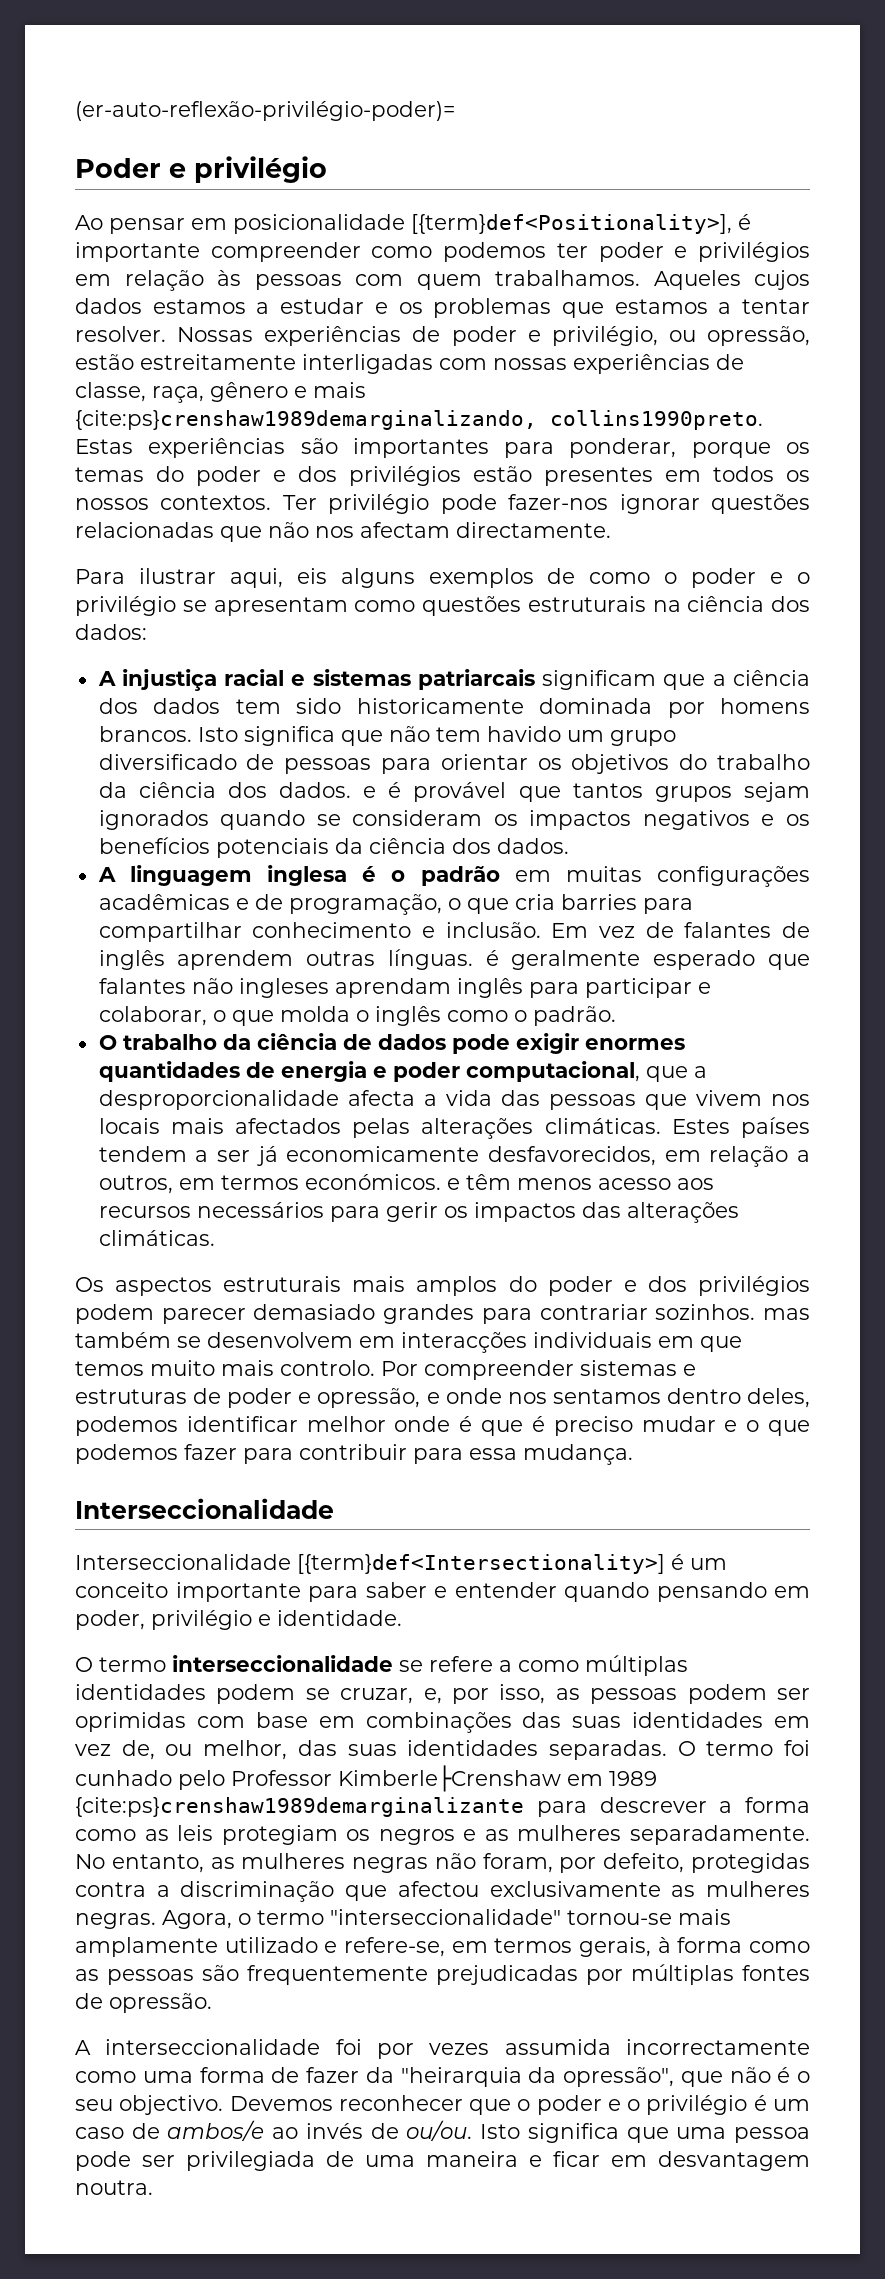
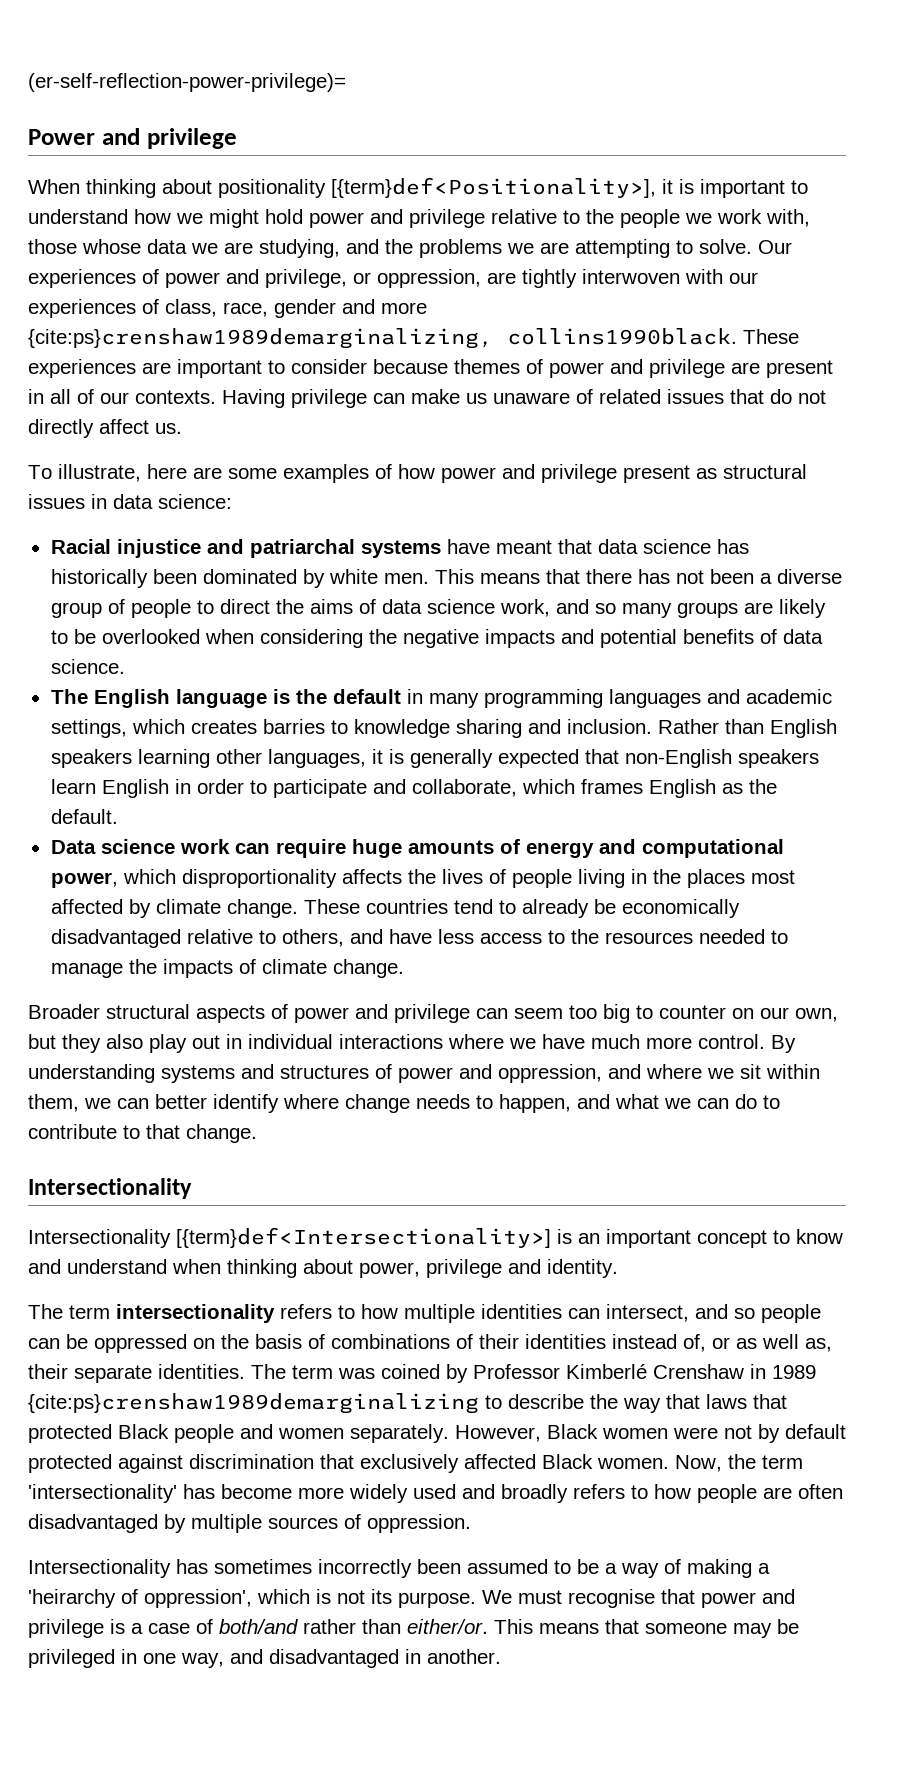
[75,101,455,121] [75,156,327,183] [75,214,751,234] [75,242,810,262] [75,270,810,291] [75,298,810,318] [75,326,810,346] [75,354,744,374] [75,382,366,403] [75,410,763,430] [75,438,810,458] [75,466,810,486] [75,494,810,514] [75,522,611,542] [75,568,810,588] [75,596,810,616] [75,624,147,640] [97,669,810,691] [98,698,810,718] [98,726,676,746] [98,754,810,774] [98,782,810,802] [98,810,811,830] [98,837,569,858] [97,865,810,887] [98,894,693,915] [98,922,811,942] [98,949,811,970] [98,978,711,998] [98,1006,616,1026] [98,1033,685,1054] [98,1061,707,1082] [98,1090,810,1110] [98,1117,810,1139] [98,1146,811,1167] [98,1174,714,1194] [98,1202,739,1223] [98,1230,215,1246] [75,1276,810,1296] [75,1304,810,1324] [75,1332,742,1353] [75,1360,696,1380] [75,1388,811,1408] [75,1416,811,1436] [75,1444,633,1465] [75,1498,334,1519] [75,1554,727,1574] [75,1582,810,1602] [75,1610,402,1630] [75,1655,688,1676] [75,1684,810,1704] [75,1712,810,1733] [75,1740,810,1760] [75,1765,657,1792] [75,1797,810,1817] [75,1825,810,1845] [75,1853,810,1873] [75,1881,810,1902] [75,1909,731,1929] [75,1937,810,1957] [75,1964,810,1985] [75,1993,212,2013] [75,2039,810,2059] [75,2067,810,2087] [75,2095,810,2115] [75,2120,811,2143] [75,2151,810,2171] [75,2180,153,2195] (er-auto-reflexão-privilégio-poder)= // Poder e privilégio // Ao pensar em posicionalidade [{term}def<Positionality>], é importante compreender como podemos ter poder e privilégios em relação às pessoas com quem trabalhamos. Aqueles cujos dados estamos a estudar e os problemas que estamos a tentar resolver. Nossas experiências de poder e privilégio, ou opressão, estão estreitamente interligadas com nossas experiências de classe, raça, gênero e mais {cite:ps}crenshaw1989demarginalizando, collins1990preto. Estas experiências são importantes para ponderar, porque os temas do poder e dos privilégios estão presentes em todos os nossos contextos. Ter privilégio pode fazer-nos ignorar questões relacionadas que não nos afectam directamente. // Para ilustrar aqui, eis alguns exemplos de como o poder e o privilégio se apresentam como questões estruturais na ciência dos dados: // A injustiça racial e sistemas patriarcais significam que a ciência dos dados tem sido historicamente dominada por homens brancos. Isto significa que não tem havido um grupo diversificado de pessoas para orientar os objetivos do trabalho da ciência dos dados. e é provável que tantos grupos sejam ignorados quando se consideram os impactos negativos e os benefícios potenciais da ciência dos dados. // A linguagem inglesa é o padrão em muitas configurações acadêmicas e de programação, o que cria barries para compartilhar conhecimento e inclusão. Em vez de falantes de inglês aprendem outras línguas. é geralmente esperado que falantes não ingleses aprendam inglês para participar e colaborar, o que molda o inglês como o padrão. // O trabalho da ciência de dados pode exigir enormes quantidades de energia e poder computacional, que a desproporcionalidade afecta a vida das pessoas que vivem nos locais mais afectados pelas alterações climáticas. Estes países tendem a ser já economicamente desfavorecidos, em relação a outros, em termos económicos. e têm menos acesso aos recursos necessários para gerir os impactos das alterações climáticas. // Os aspectos estruturais mais amplos do poder e dos privilégios podem parecer demasiado grandes para contrariar sozinhos. mas também se desenvolvem em interacções individuais em que temos muito mais controlo. Por compreender sistemas e estruturas de poder e opressão, e onde nos sentamos dentro deles, podemos identificar melhor onde é que é preciso mudar e o que podemos fazer para contribuir para essa mudança. // Interseccionalidade // Interseccionalidade [{term}def<Intersectionality>] é um conceito importante para saber e entender quando pensando em poder, privilégio e identidade. // O termo interseccionalidade se refere a como múltiplas identidades podem se cruzar, e, por isso, as pessoas podem ser oprimidas com base em combinações das suas identidades em vez de, ou melhor, das suas identidades separadas. O termo foi cunhado pelo Professor Kimberle├Crenshaw em 1989 {cite:ps}crenshaw1989demarginalizante para descrever a forma como as leis protegiam os negros e as mulheres separadamente. No entanto, as mulheres negras não foram, por defeito, protegidas contra a discriminação que afectou exclusivamente as mulheres negras. Agora, o termo "interseccionalidade" tornou-se mais amplamente utilizado e refere-se, em termos gerais, à forma como as pessoas são frequentemente prejudicadas por múltiplas fontes de opressão. // A interseccionalidade foi por vezes assumida incorrectamente como uma forma de fazer da "heirarquia da opressão", que não é o seu objectivo. Devemos reconhecer que o poder e o privilégio é um caso de ambos/e ao invés de ou/ou. Isto significa que uma pessoa pode ser privilegiada de uma maneira e ficar em desvantagem noutra. -> [28,73,346,92] [28,128,237,149] [28,177,808,198] [28,209,810,228] [28,239,792,258] [28,269,758,288] [28,299,427,318] [28,328,799,349] [28,359,833,378] [28,389,826,408] [28,419,182,438] [28,464,807,483] [28,494,232,509] [50,539,749,558] [50,569,842,588] [50,599,826,618] [50,629,823,648] [50,659,125,674] [50,689,832,708] [50,719,837,738] [50,749,819,768] [50,779,777,798] [50,809,118,824] [50,839,784,858] [50,869,795,888] [50,899,740,918] [50,929,788,948] [50,959,404,978] [28,1004,838,1023] [28,1034,796,1053] [28,1064,820,1083] [28,1094,780,1113] [28,1124,257,1143] [28,1178,192,1199] [28,1227,843,1248] [28,1259,618,1278] [28,1304,821,1323] [28,1334,832,1353] [28,1364,816,1383] [28,1393,787,1414] [28,1424,846,1443] [28,1454,803,1473] [28,1484,843,1503] [28,1514,471,1533] [28,1559,770,1578] [28,1589,795,1608] [28,1619,799,1638] [28,1649,501,1668] (er-self-reflection-power-privilege)= // Power and privilege // When thinking about positionality [{term}def<Positionality>], it is important to understand how we might hold power and privilege relative to the people we work with, those whose data we are studying, and the problems we are attempting to solve. Our experiences of power and privilege, or oppression, are tightly interwoven with our experiences of class, race, gender and more {cite:ps}crenshaw1989demarginalizing, collins1990black. These experiences are important to consider because themes of power and privilege are present in all of our contexts. Having privilege can make us unaware of related issues that do not directly affect us. // To illustrate, here are some examples of how power and privilege present as structural issues in data science: // Racial injustice and patriarchal systems have meant that data science has historically been dominated by white men. This means that there has not been a diverse group of people to direct the aims of data science work, and so many groups are likely to be overlooked when considering the negative impacts and potential benefits of data science. // The English language is the default in many programming languages and academic settings, which creates barries to knowledge sharing and inclusion. Rather than English speakers learning other languages, it is generally expected that non-English speakers learn English in order to participate and collaborate, which frames English as the default. // Data science work can require huge amounts of energy and computational power, which disproportionality affects the lives of people living in the places most affected by climate change. These countries tend to already be economically disadvantaged relative to others, and have less access to the resources needed to manage the impacts of climate change. // Broader structural aspects of power and privilege can seem too big to counter on our own, but they also play out in individual interactions where we have much more control. By understanding systems and structures of power and oppression, and where we sit within them, we can better identify where change needs to happen, and what we can do to contribute to that change. // Intersectionality // Intersectionality [{term}def<Intersectionality>] is an important concept to know and understand when thinking about power, privilege and identity. // The term intersectionality refers to how multiple identities can intersect, and so people can be oppressed on the basis of combinations of their identities instead of, or as well as, their separate identities. The term was coined by Professor Kimberlé Crenshaw in 1989 {cite:ps}crenshaw1989demarginalizing to describe the way that laws that protected Black people and women separately. However, Black women were not by default protected against discrimination that exclusively affected Black women. Now, the term 'intersectionality' has become more widely used and broadly refers to how people are often disadvantaged by multiple sources of oppression. // Intersectionality has sometimes incorrectly been assumed to be a way of making a 'heirarchy of oppression', which is not its purpose. We must recognise that power and privilege is a case of both/and rather than either/or. This means that someone may be privileged in one way, and disadvantaged in another.

